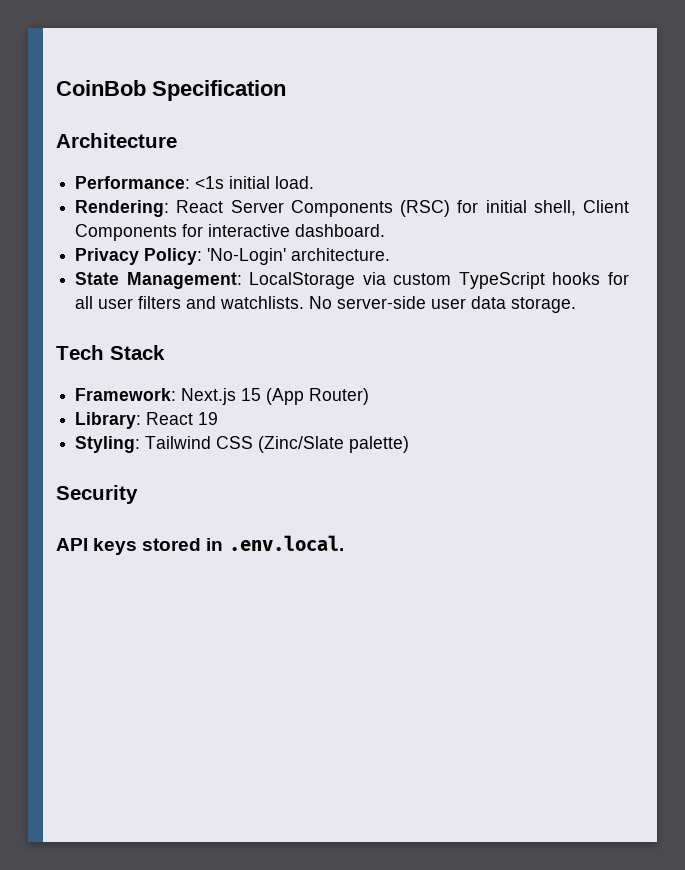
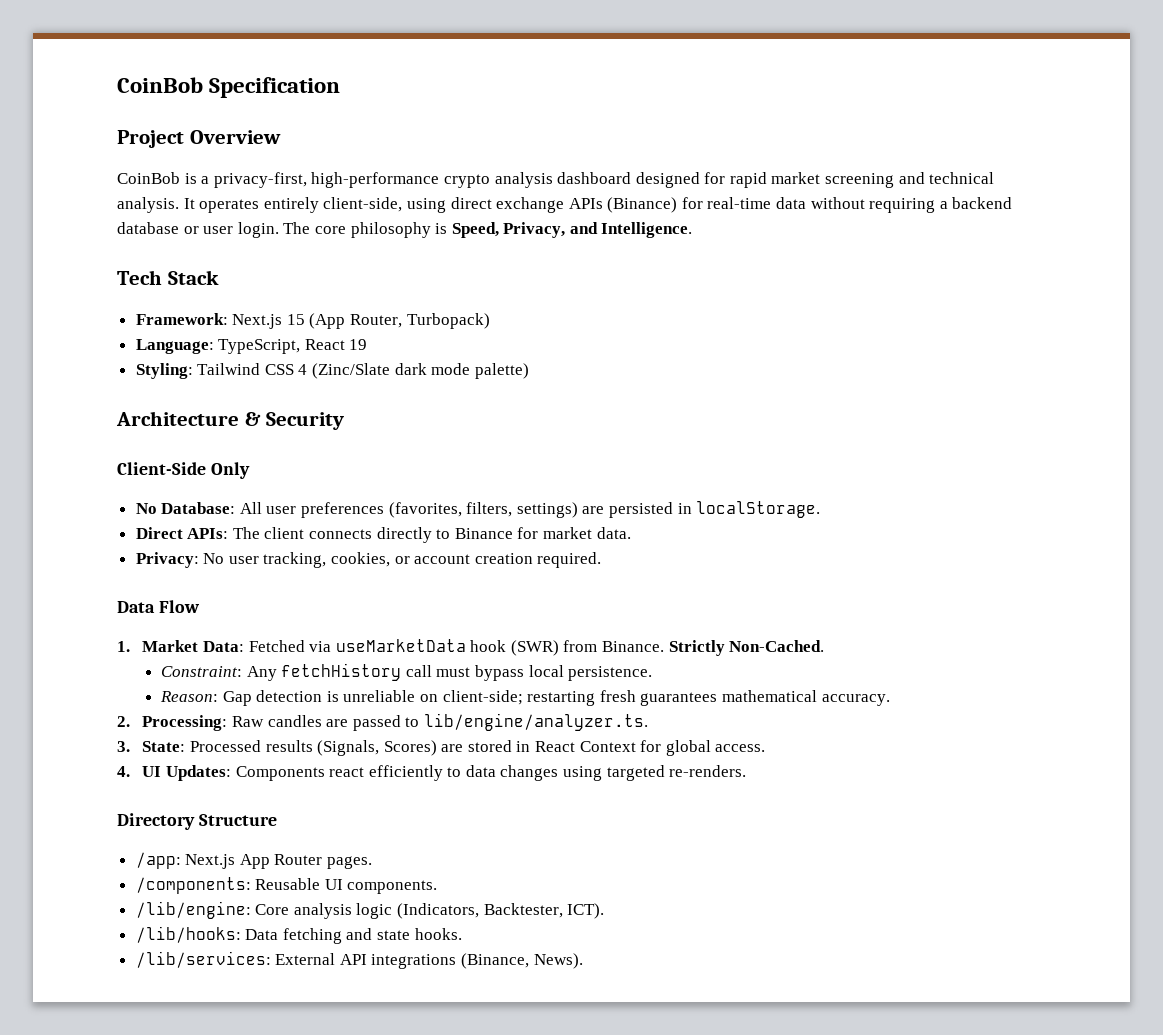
[56,133,177,148] [75,176,315,189] [75,200,629,217] [75,224,386,241] [75,248,391,265] [75,272,629,289] [75,296,577,313] Architecture // Performance: <1s initial load. // Rendering: React Server Components (RSC) for initial shell, Client Components for interactive dashboard. // Privacy Policy: 'No-Login' architecture. // State Management: LocalStorage via custom TypeScript hooks for all user filters and watchlists. No server-side user data storage. -> [117,130,281,148] [117,172,995,188] [117,197,1013,213] [117,222,693,238] Project Overview // CoinBob is a privacy-first, high-performance crypto analysis dashboard designed for rapid market screening and technical analysis. It operates entirely client-side, using direct exchange APIs (Binance) for real-time data without requiring a backend database or user login. The core philosophy is Speed, Privacy, and Intelligence.
[309,388,370,405] [75,412,142,429] Router) // Library: -> [350,313,490,329] [135,339,301,354] Router, Turbopack) // Language: TypeScript,
[258,436,345,453] (Zinc/Slate -> [298,363,471,379] 4 (Zinc/Slate dark mode
(410, 444) none -> [116,411,261,426] Architecture &
[56,535,344,555] API keys stored in .env.local. -> [117,462,250,479] [135,501,821,518] [135,527,631,543] [135,552,602,568] [117,600,200,613] [117,639,825,656] [161,663,653,681] [160,690,890,706] [117,713,648,731] [117,740,766,756] [117,765,747,781] [117,813,277,830] [135,852,373,869] [135,877,438,894] [135,901,605,919] [135,926,462,944] [135,951,583,969] Client-Side Only // No Database: All user preferences (favorites, filters, settings) are persisted in localStorage. // Direct APIs: The client connects directly to Binance for market data. // Privacy: No user tracking, cookies, or account creation required. // Data Flow // 1. Market Data: Fetched via useMarketData hook (SWR) from Binance. Strictly Non-Cached. // Constraint: Any fetchHistory call must bypass local persistence. // Reason: Gap detection is unreliable on client-side; restarting fresh guarantees mathematical accuracy. // 2. Processing: Raw candles are passed to lib/engine/analyzer.ts. // 3. State: Processed results (Signals, Scores) are stored in React Context for global access. // 4. UI Updates: Components react efficiently to data changes using targeted re-renders. // Directory Structure // /app: Next.js App Router pages. // /components: Reusable UI components. // /lib/engine: Core analysis logic (Indicators, Backtester, ICT). // /lib/hooks: Data fetching and state hooks. // /lib/services: External API integrations (Binance, News).

